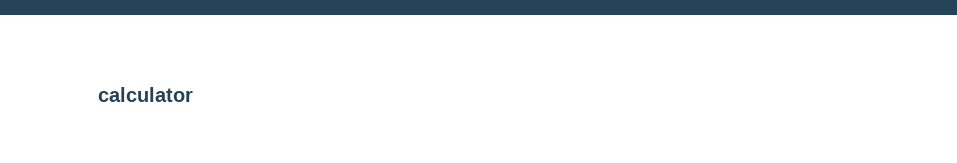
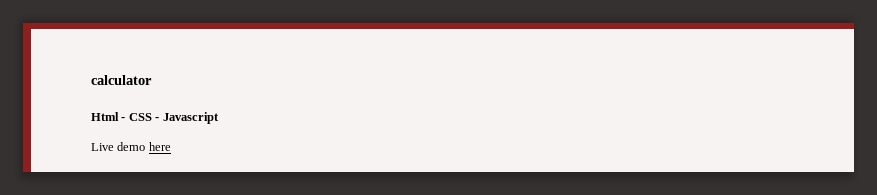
(193, 94) none -> [91,112,219,124] [91,142,171,151] // Html - CSS - Javascript // Live demo here

